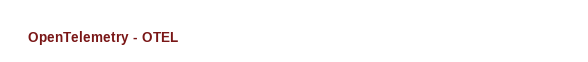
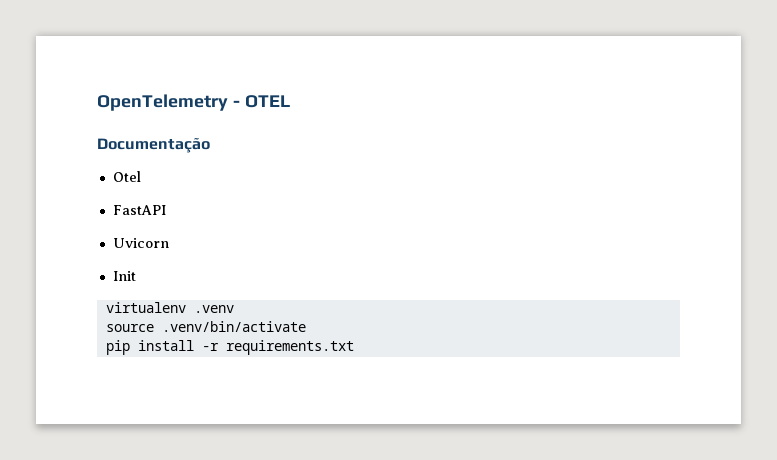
(178, 37) none -> [97,137,210,153] [112,171,141,182] [112,205,166,215] [112,238,169,248] [112,271,136,281] [105,302,234,313] [105,321,306,332] [105,340,354,355] // Documentação // Otel // FastAPI // Uvicorn // Init // virtualenv .venv // source .venv/bin/activate // pip install -r requirements.txt

